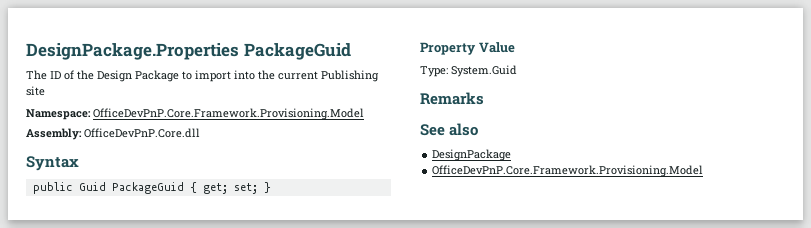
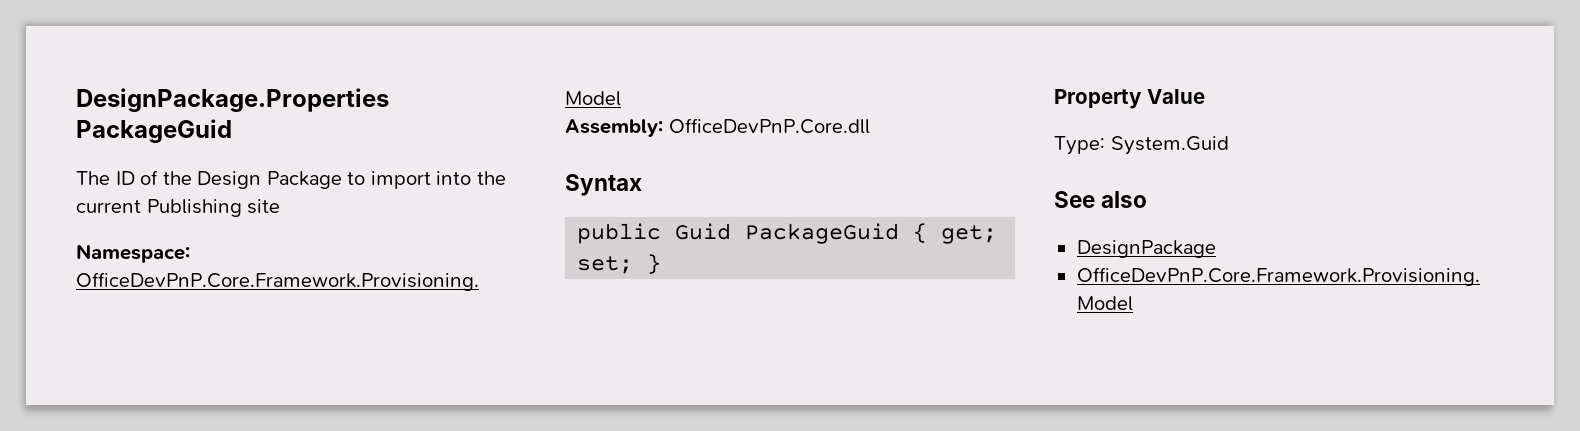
[420,92,484,105] // Remarks -> (1229, 145) none

